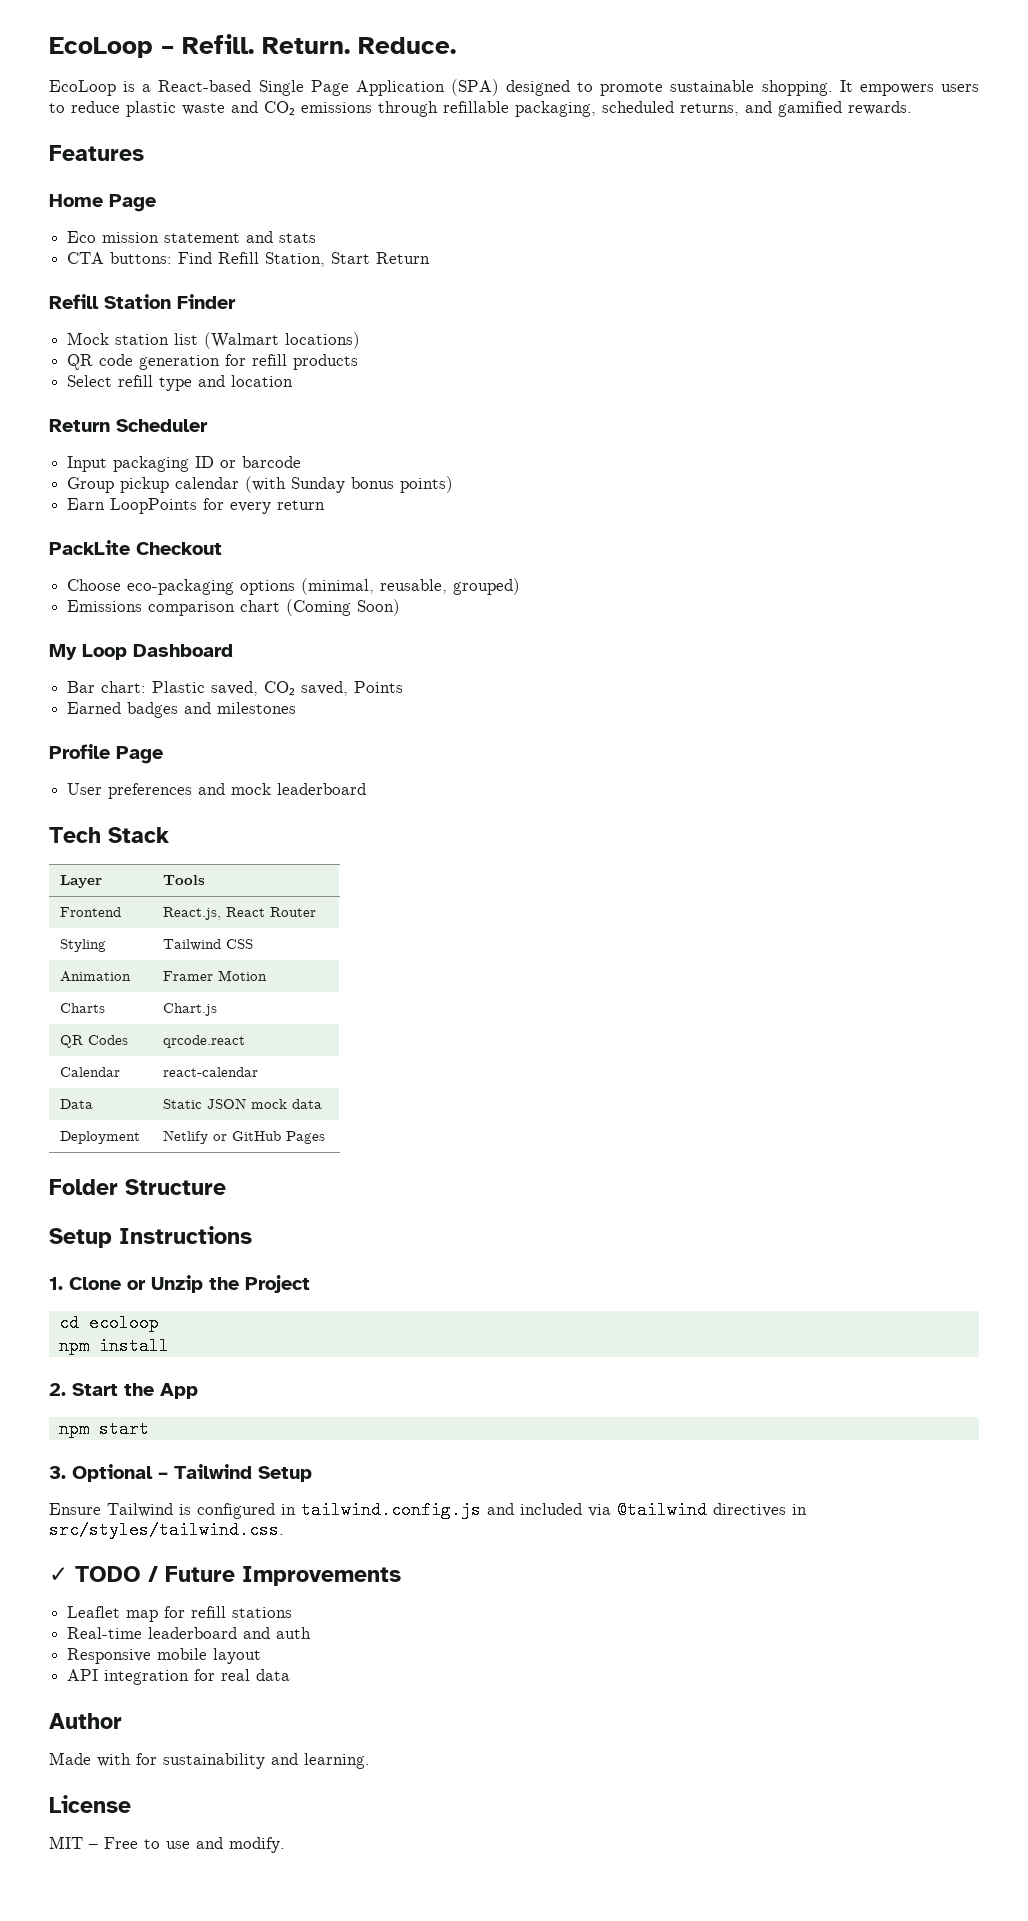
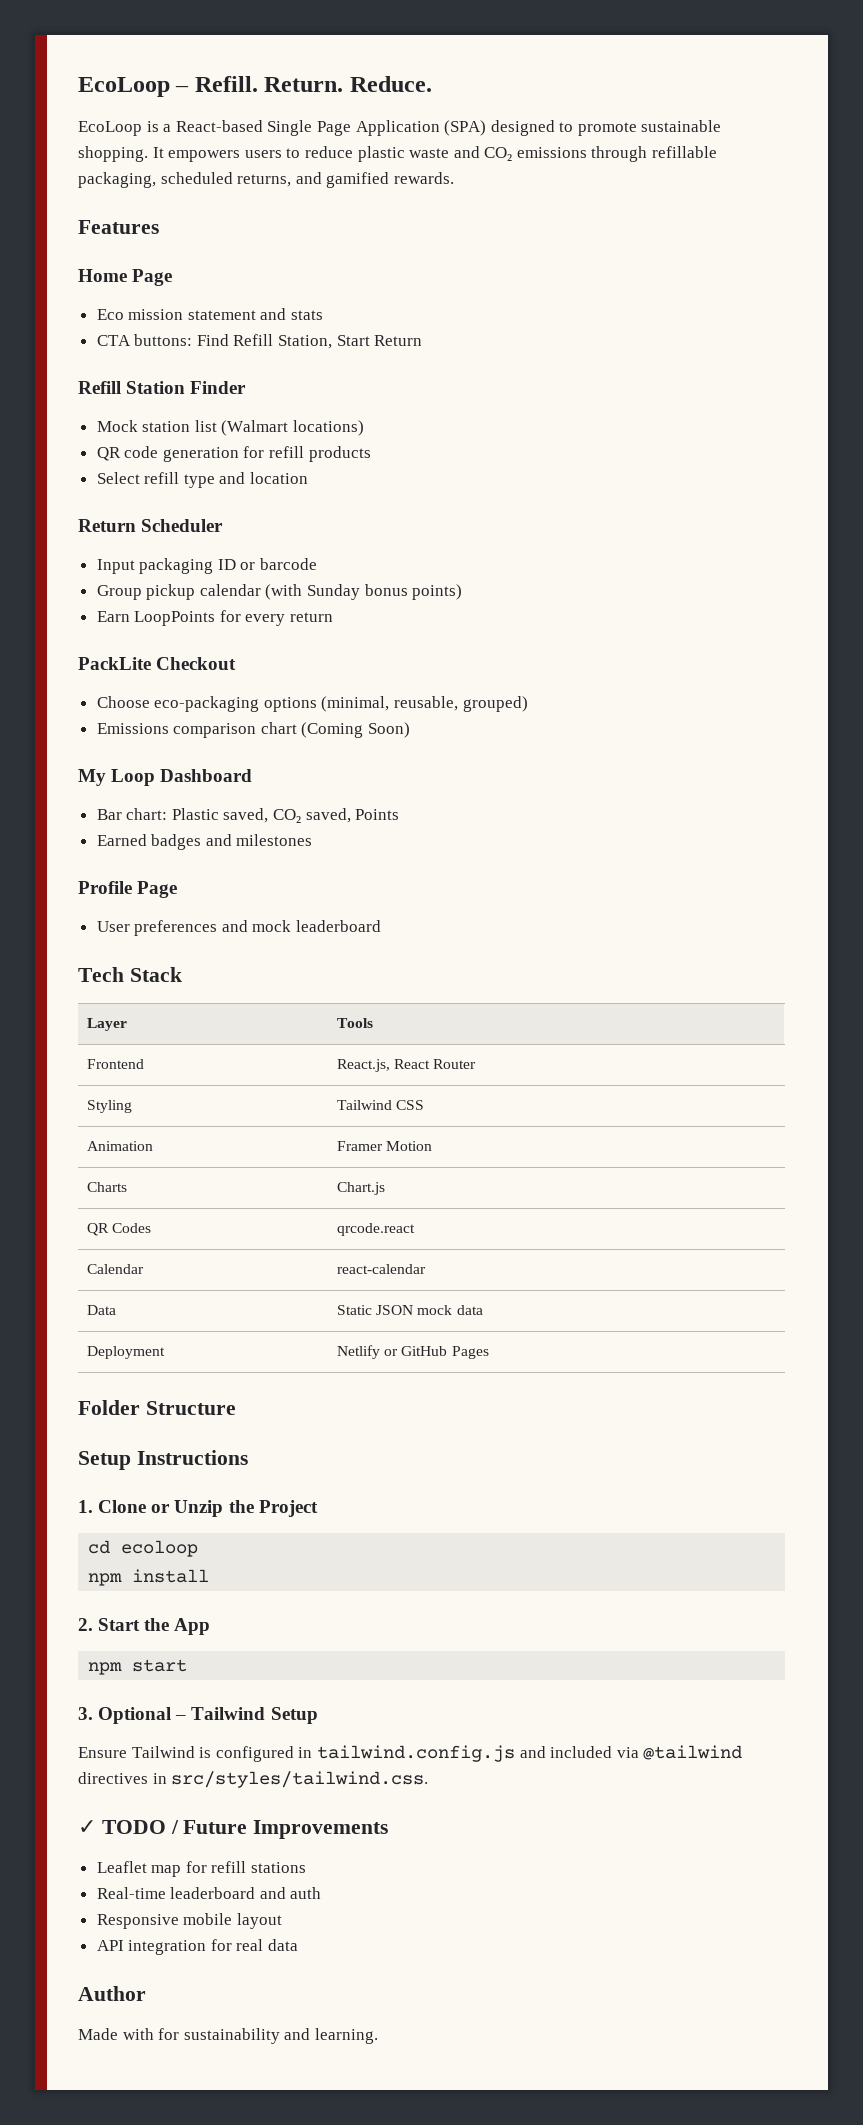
[49,1795,131,1813] [49,1836,285,1853] // License // MIT – Free to use and modify. -> (378, 2036) none

